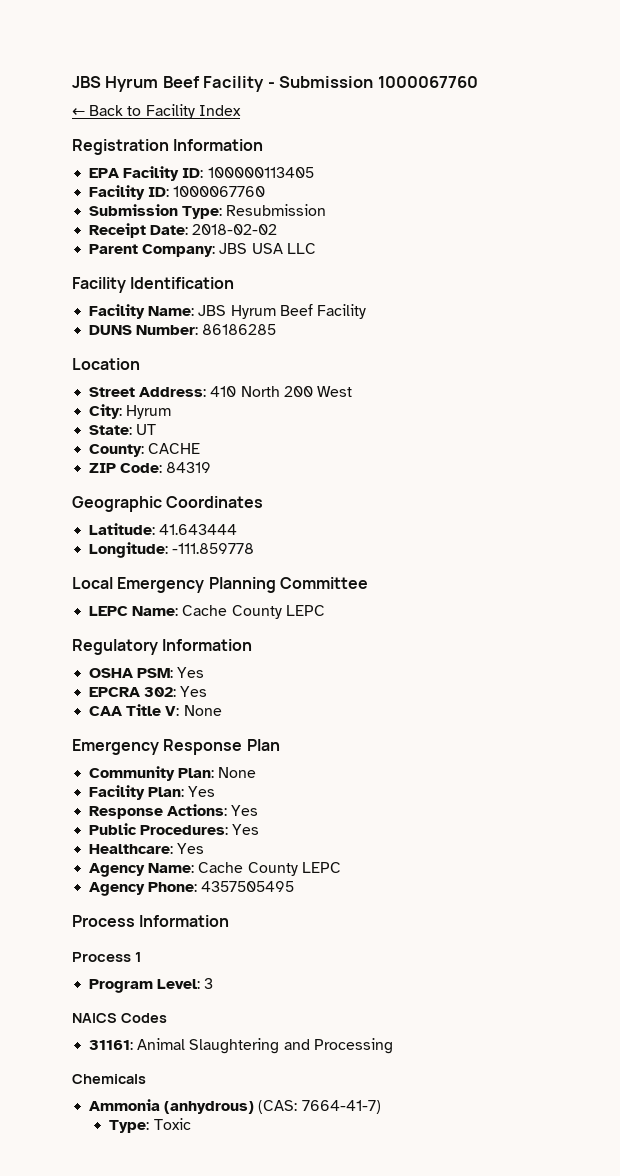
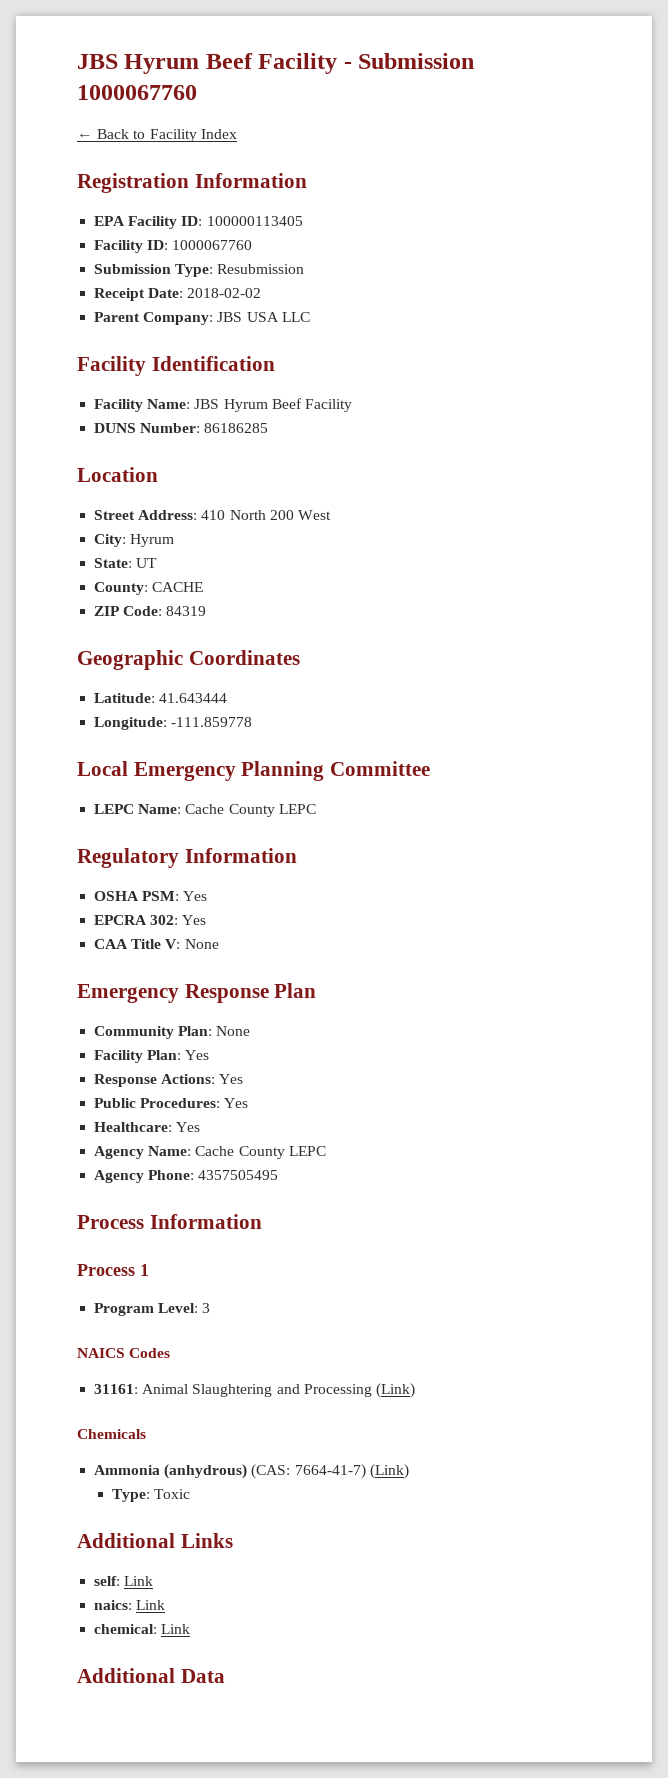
(393, 1046) none -> [375,1383,415,1398] (Link)
(381, 1107) none -> [369,1464,409,1479] (Link)
(191, 1124) none -> [77,1533,233,1548] [94,1576,154,1586] [94,1600,166,1610] [94,1624,191,1634] [77,1668,225,1683] // Additional Links // self: Link // naics: Link // chemical: Link // Additional Data

